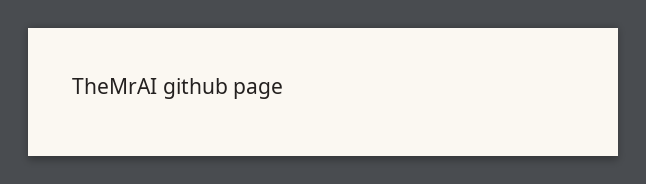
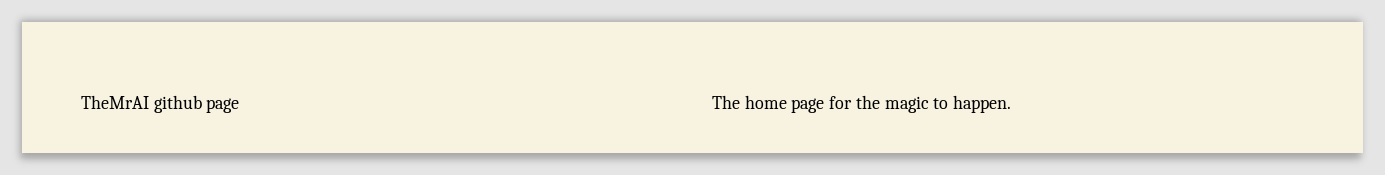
(284, 90) none -> [712,95,1012,113] // The home page for the magic to happen.

